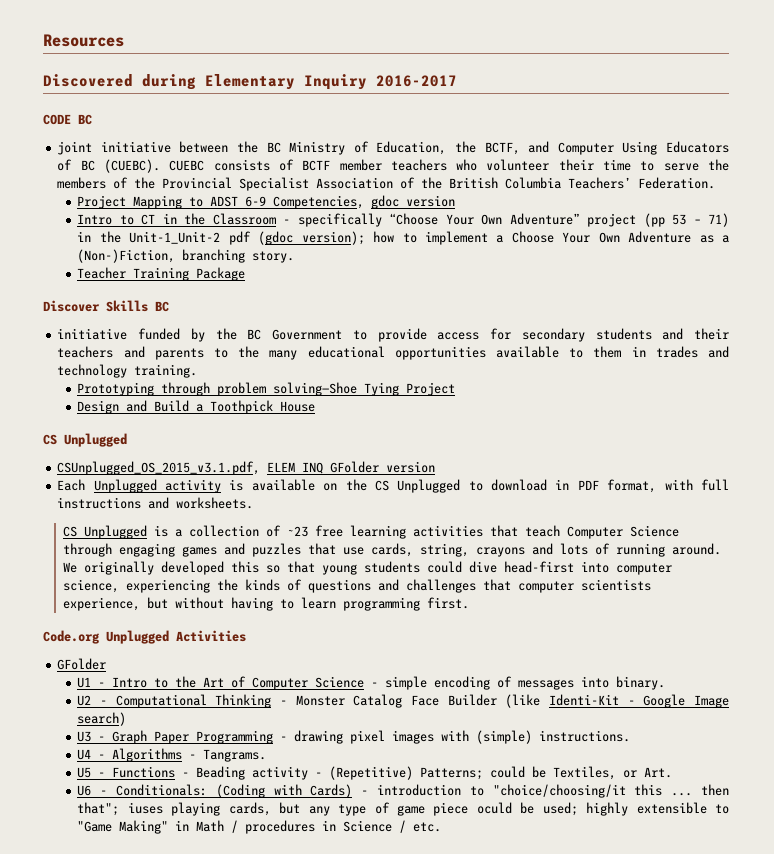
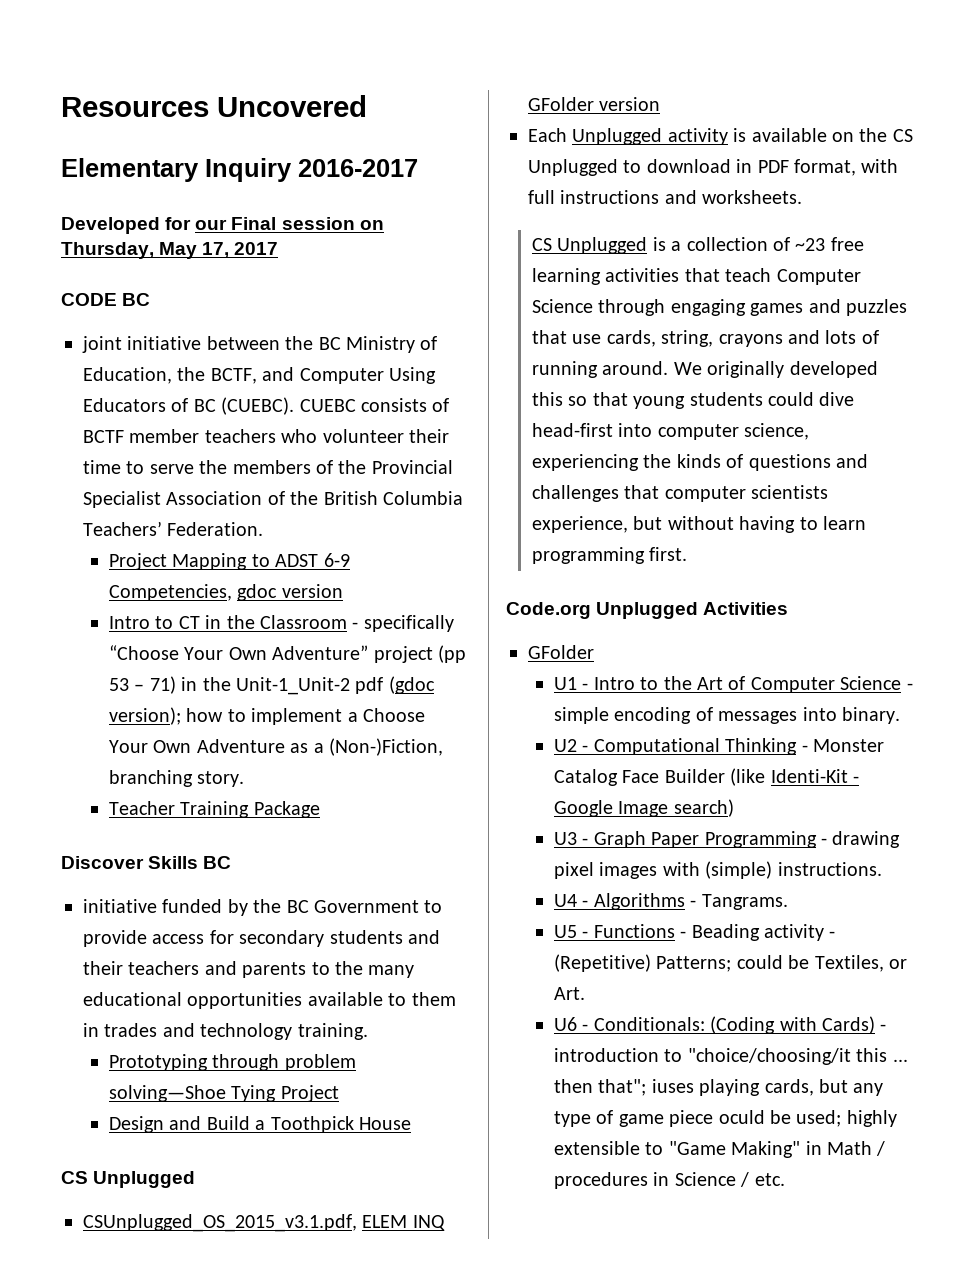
[43,74,196,90] // Discovered during -> [217,95,367,117] Uncovered //
(457, 81) none -> [61,217,384,234] [61,242,279,259] // Developed for our Final session on Thursday, May 17, 2017

